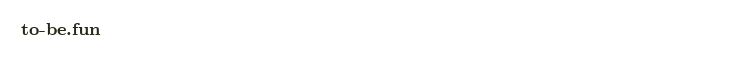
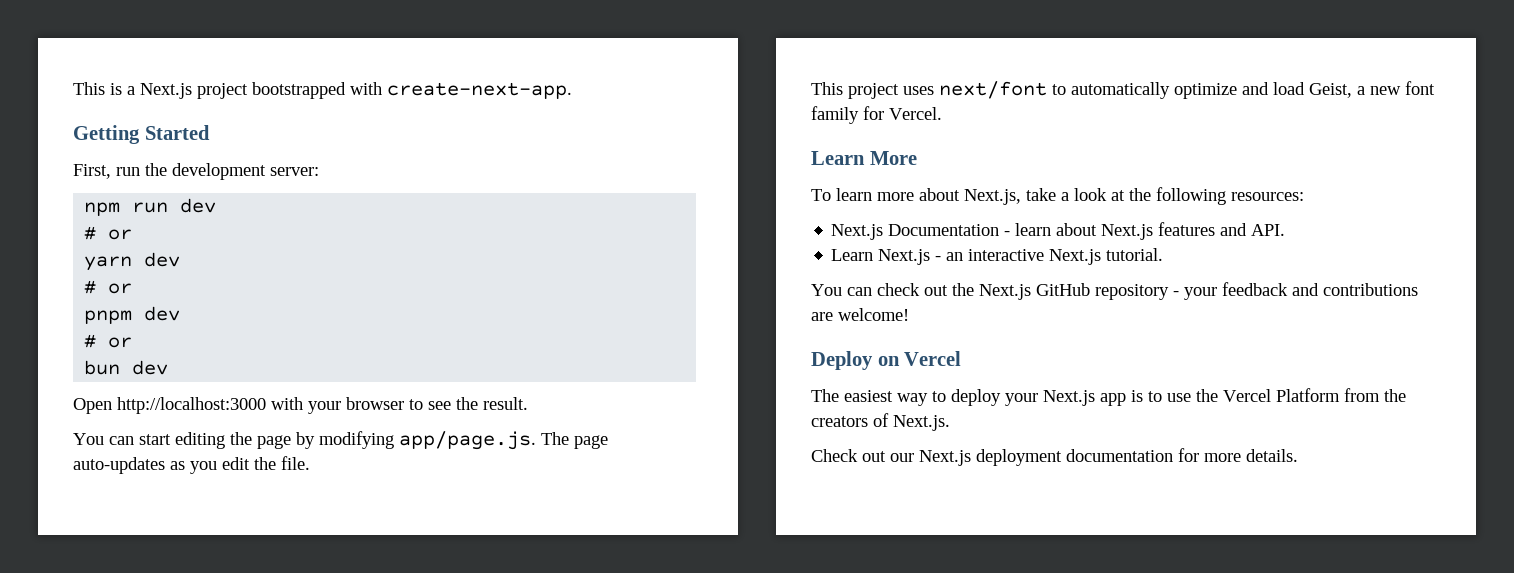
[21,23,101,35] to-be.fun -> [73,82,572,99] [73,125,210,144] [73,163,319,180] [84,198,217,216] [84,226,133,240] [84,252,181,271] [84,280,133,294] [84,306,181,324] [84,334,133,348] [84,360,169,375] [73,397,528,414] [73,431,608,450] [73,456,310,474] [811,81,1435,99] [811,106,942,124] [811,151,917,165] [811,187,1304,205] [831,222,1286,240] [831,248,1164,265] [811,282,1418,300] [811,308,909,321] [811,351,962,370] [811,388,1406,406] [811,413,950,431] [811,448,1298,466] This is a Next.js project bootstrapped with create-next-app. // Getting Started // First, run the development server: // npm run dev // # or // yarn dev // # or // pnpm dev // # or // bun dev // Open http://localhost:3000 with your browser to see the result. // You can start editing the page by modifying app/page.js. The page auto-updates as you edit the file. // This project uses next/font to automatically optimize and load Geist, a new font family for Vercel. // Learn More // To learn more about Next.js, take a look at the following resources: // Next.js Documentation - learn about Next.js features and API. // Learn Next.js - an interactive Next.js tutorial. // You can check out the Next.js GitHub repository - your feedback and contributions are welcome! // Deploy on Vercel // The easiest way to deploy your Next.js app is to use the Vercel Platform from the creators of Next.js. // Check out our Next.js deployment documentation for more details.

